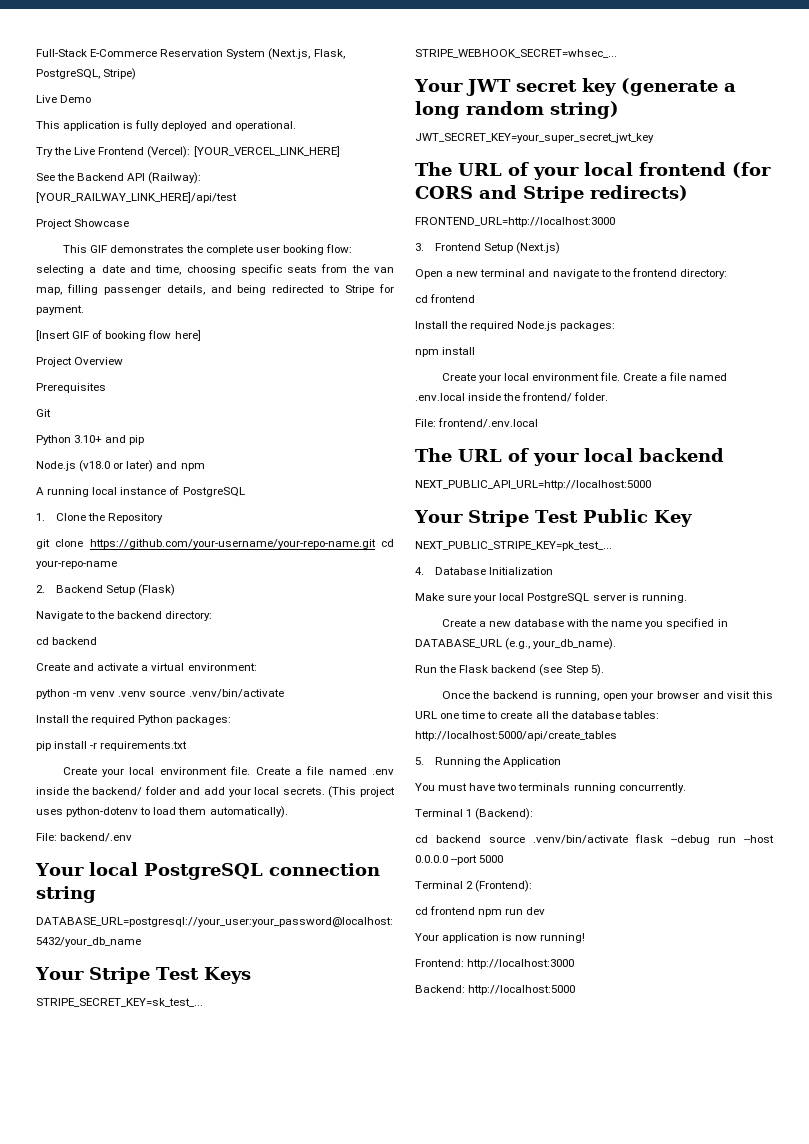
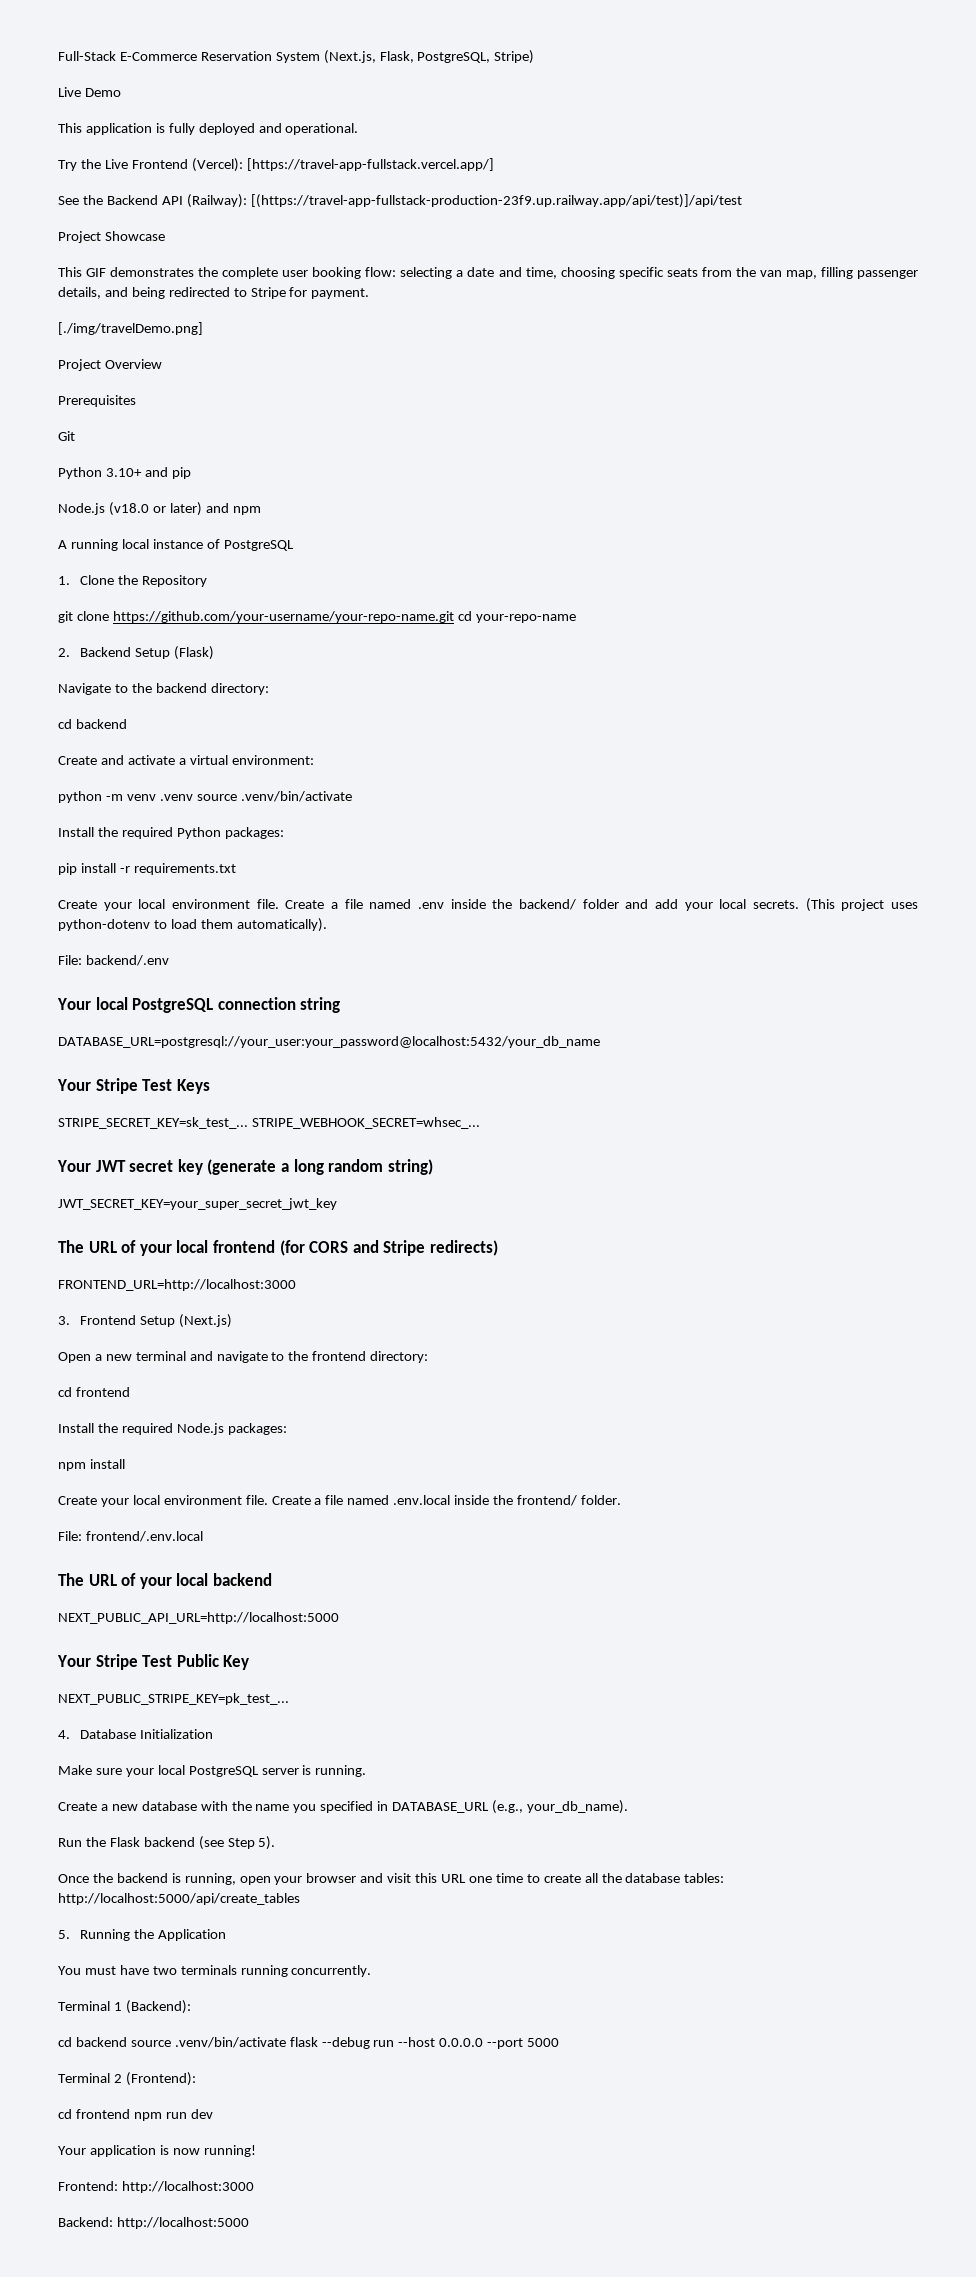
[193,146,340,157] [YOUR_VERCEL_LINK_HERE] -> [246,158,494,171] [https://travel-app-fullstack.vercel.app/]
[36,192,237,203] [YOUR_RAILWAY_LINK_HERE]/api/test -> [250,194,742,208] [(https://travel-app-fullstack-production-23f9.up.railway.app/api/test)]/api/test
[36,330,201,341] [Insert GIF of booking flow here] -> [58,322,203,335] [./img/travelDemo.png]

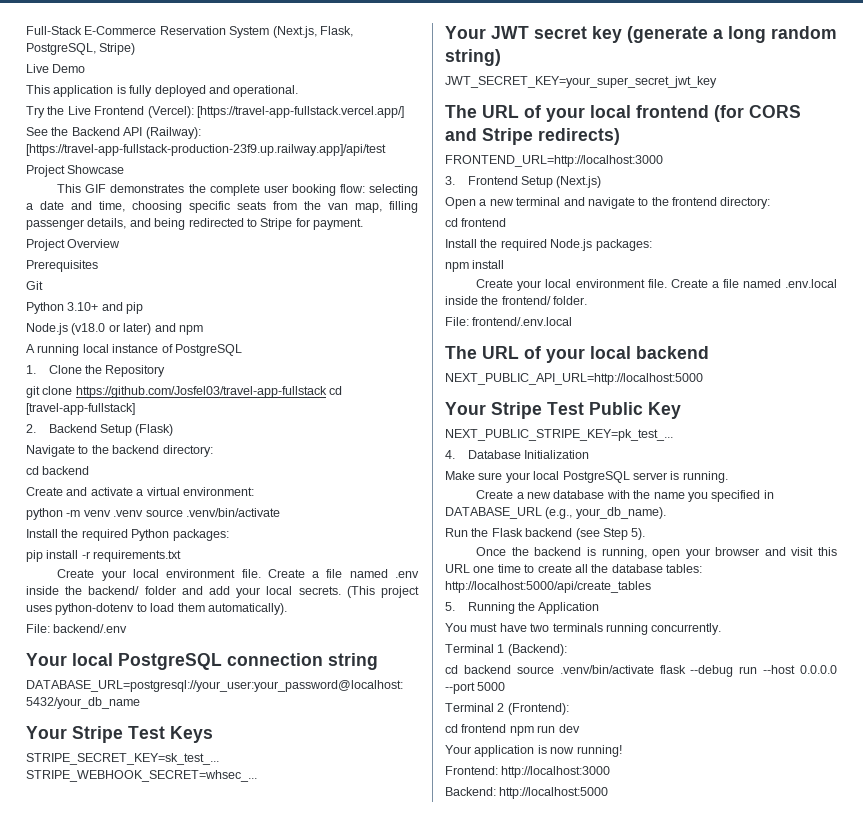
[250,194,742,208] [(https://travel-app-fullstack-production-23f9.up.railway.app/api/test)]/api/test -> [26,144,386,156] [https://travel-app-fullstack-production-23f9.up.railway.app]/api/test
[58,322,203,335] // [./img/travelDemo.png] -> (363, 224) none
[112,611,576,623] https://github.com/your-username/your-repo-name.git cd your-repo-name -> [75,386,343,398] [26,403,135,415] https://github.com/Josfel03/travel-app-fullstack cd [travel-app-fullstack]

